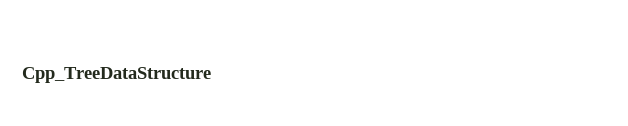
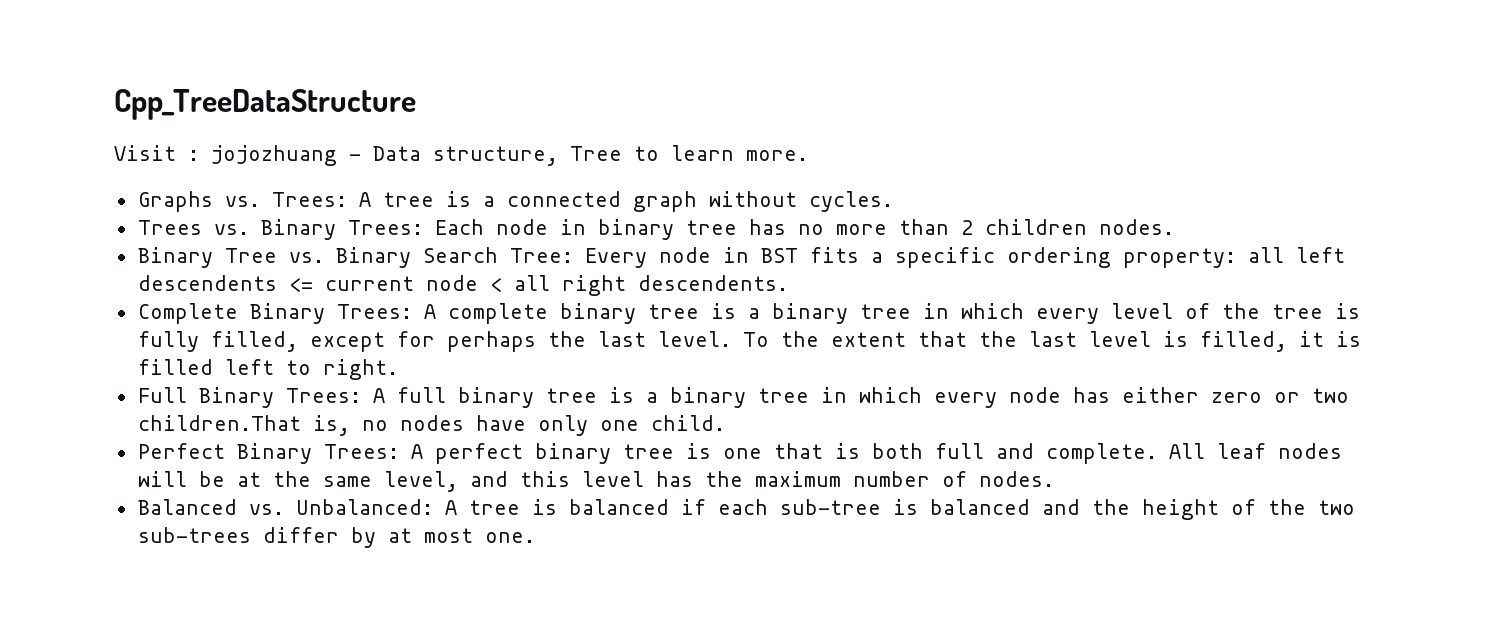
(211, 75) none -> [114,145,808,166] [137,191,893,212] [137,219,1174,240] [137,247,1345,268] [137,275,788,296] [137,303,1360,324] [137,331,1361,352] [137,359,398,380] [137,387,1349,408] [137,415,725,436] [137,443,1342,464] [137,471,1054,492] [137,499,1355,520] [137,527,535,548] // Visit : jojozhuang - Data structure, Tree to learn more. // Graphs vs. Trees: A tree is a connected graph without cycles. // Trees vs. Binary Trees: Each node in binary tree has no more than 2 children nodes. // Binary Tree vs. Binary Search Tree: Every node in BST fits a specific ordering property: all left descendents <= current node < all right descendents. // Complete Binary Trees: A complete binary tree is a binary tree in which every level of the tree is fully filled, except for perhaps the last level. To the extent that the last level is filled, it is filled left to right. // Full Binary Trees: A full binary tree is a binary tree in which every node has either zero or two children.That is, no nodes have only one child. // Perfect Binary Trees: A perfect binary tree is one that is both full and complete. All leaf nodes will be at the same level, and this level has the maximum number of nodes. // Balanced vs. Unbalanced: A tree is balanced if each sub-tree is balanced and the height of the two sub-trees differ by at most one.

